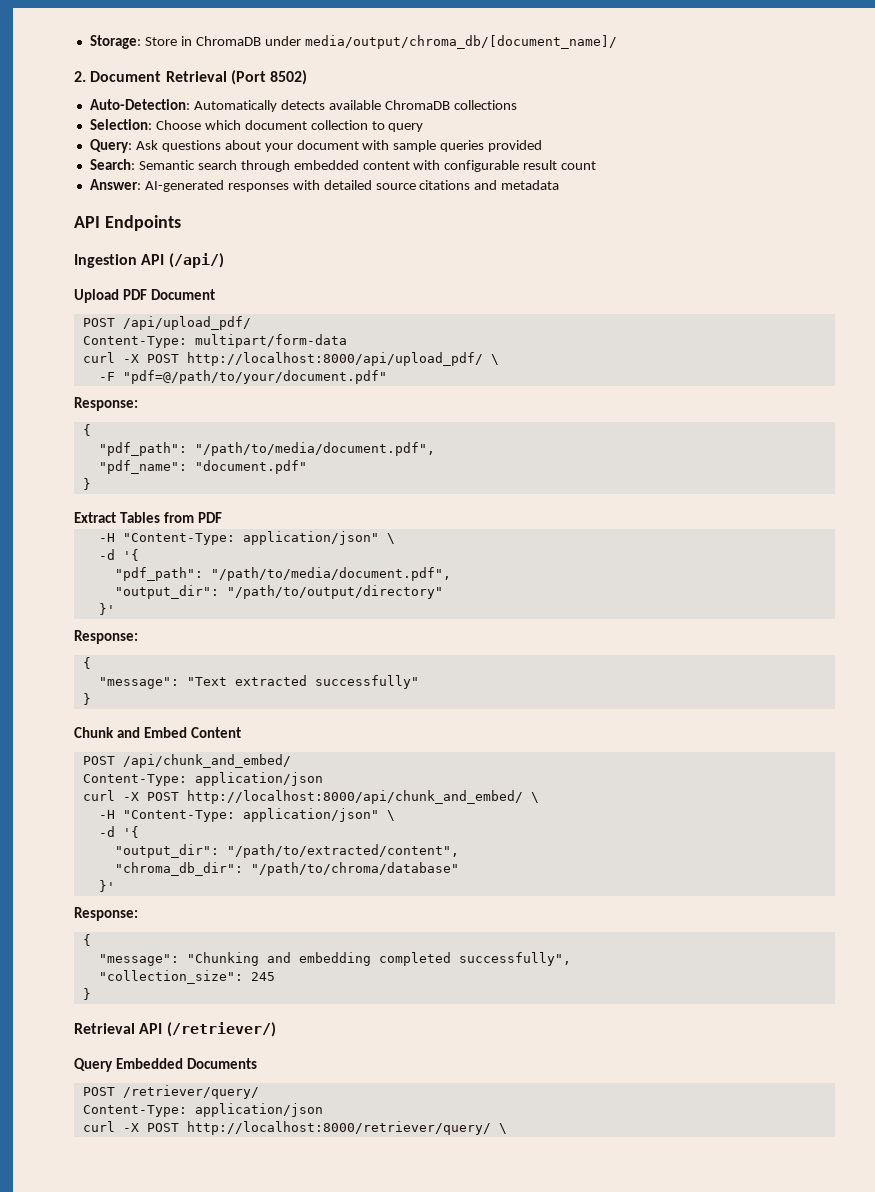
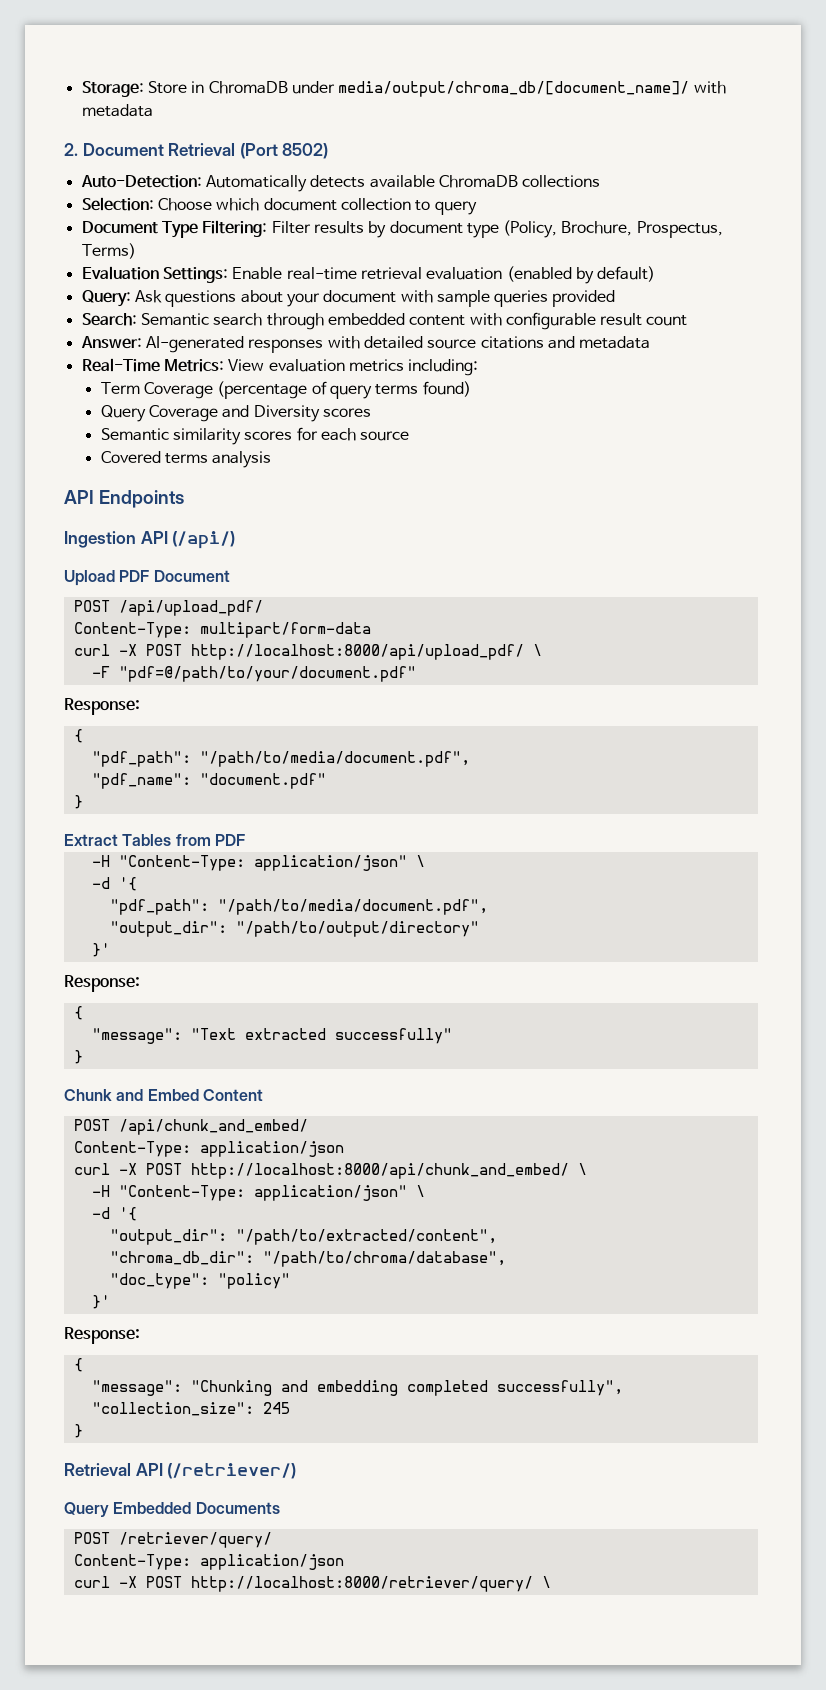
(617, 42) none -> [693,81,726,94] [81,104,153,117] with metadata
(424, 127) none -> [81,220,723,238] [81,243,136,259] [81,266,656,284] // Document Type Filtering: Filter results by document type (Policy, Brochure, Prospectus, Terms) // Evaluation Settings: Enable real-time retrieval evaluation (enabled by default)
(560, 185) none -> [81,358,479,376] [100,381,471,399] [100,405,371,422] [100,427,410,445] [100,451,272,468] // Real-Time Metrics: View evaluation metrics including: // Term Coverage (percentage of query terms found) // Query Coverage and Diversity scores // Semantic similarity scores for each source // Covered terms analysis
[250,862,459,876] "/path/to/chroma/database" -> [262,1251,506,1267] [109,1273,290,1289] "/path/to/chroma/database", // "doc_type": "policy"

